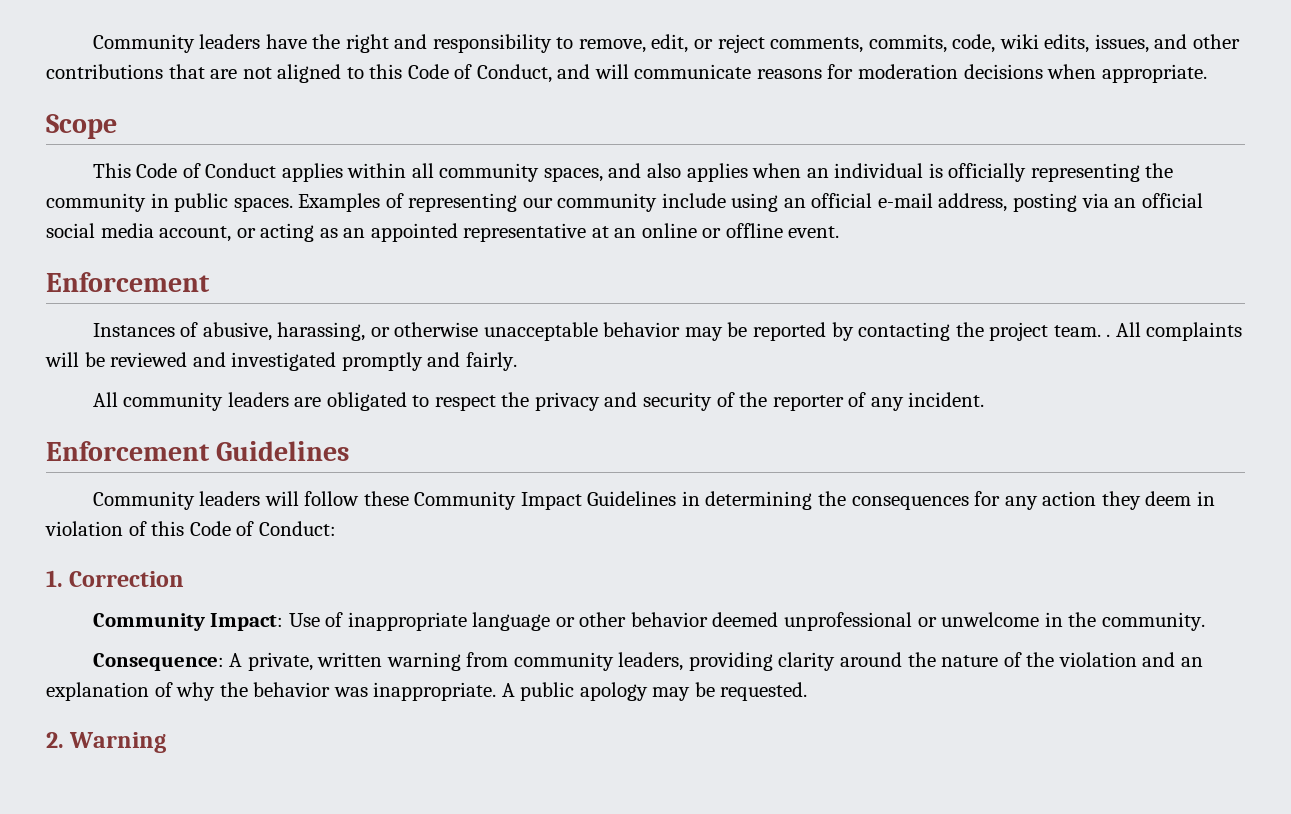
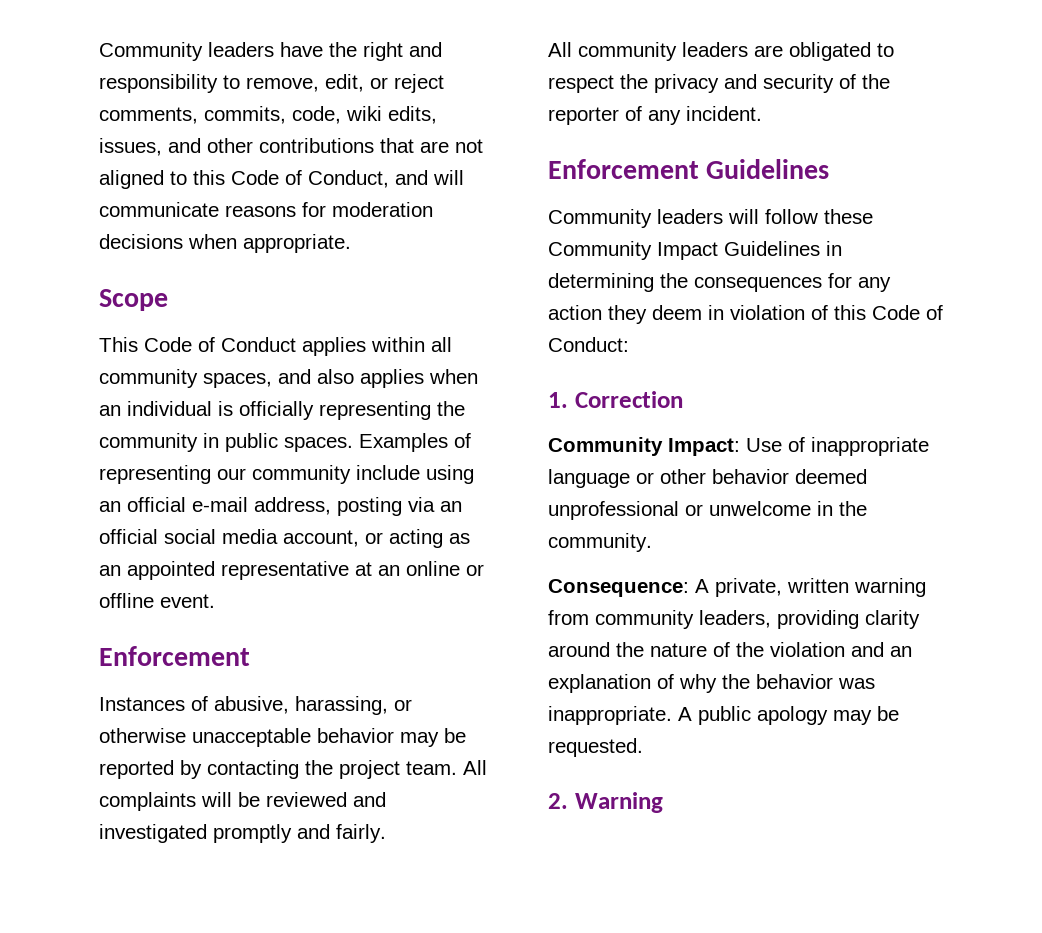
[1106,334,1111,337] . -> (457, 768) none

